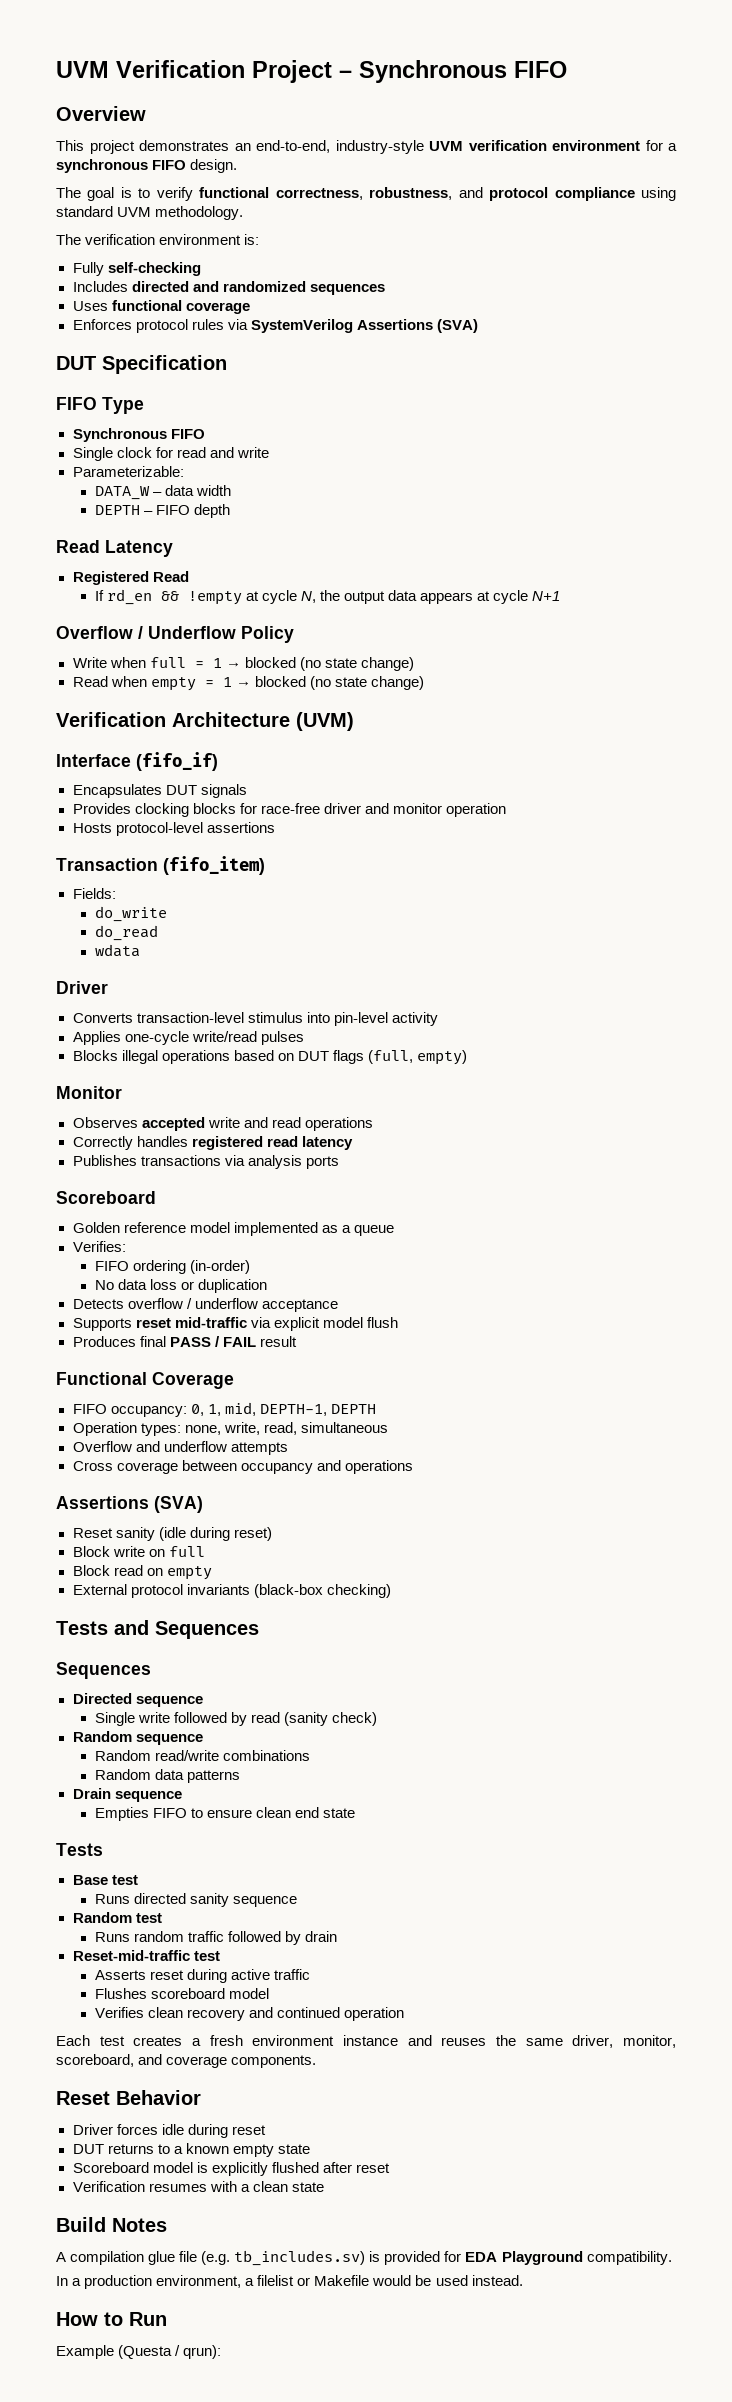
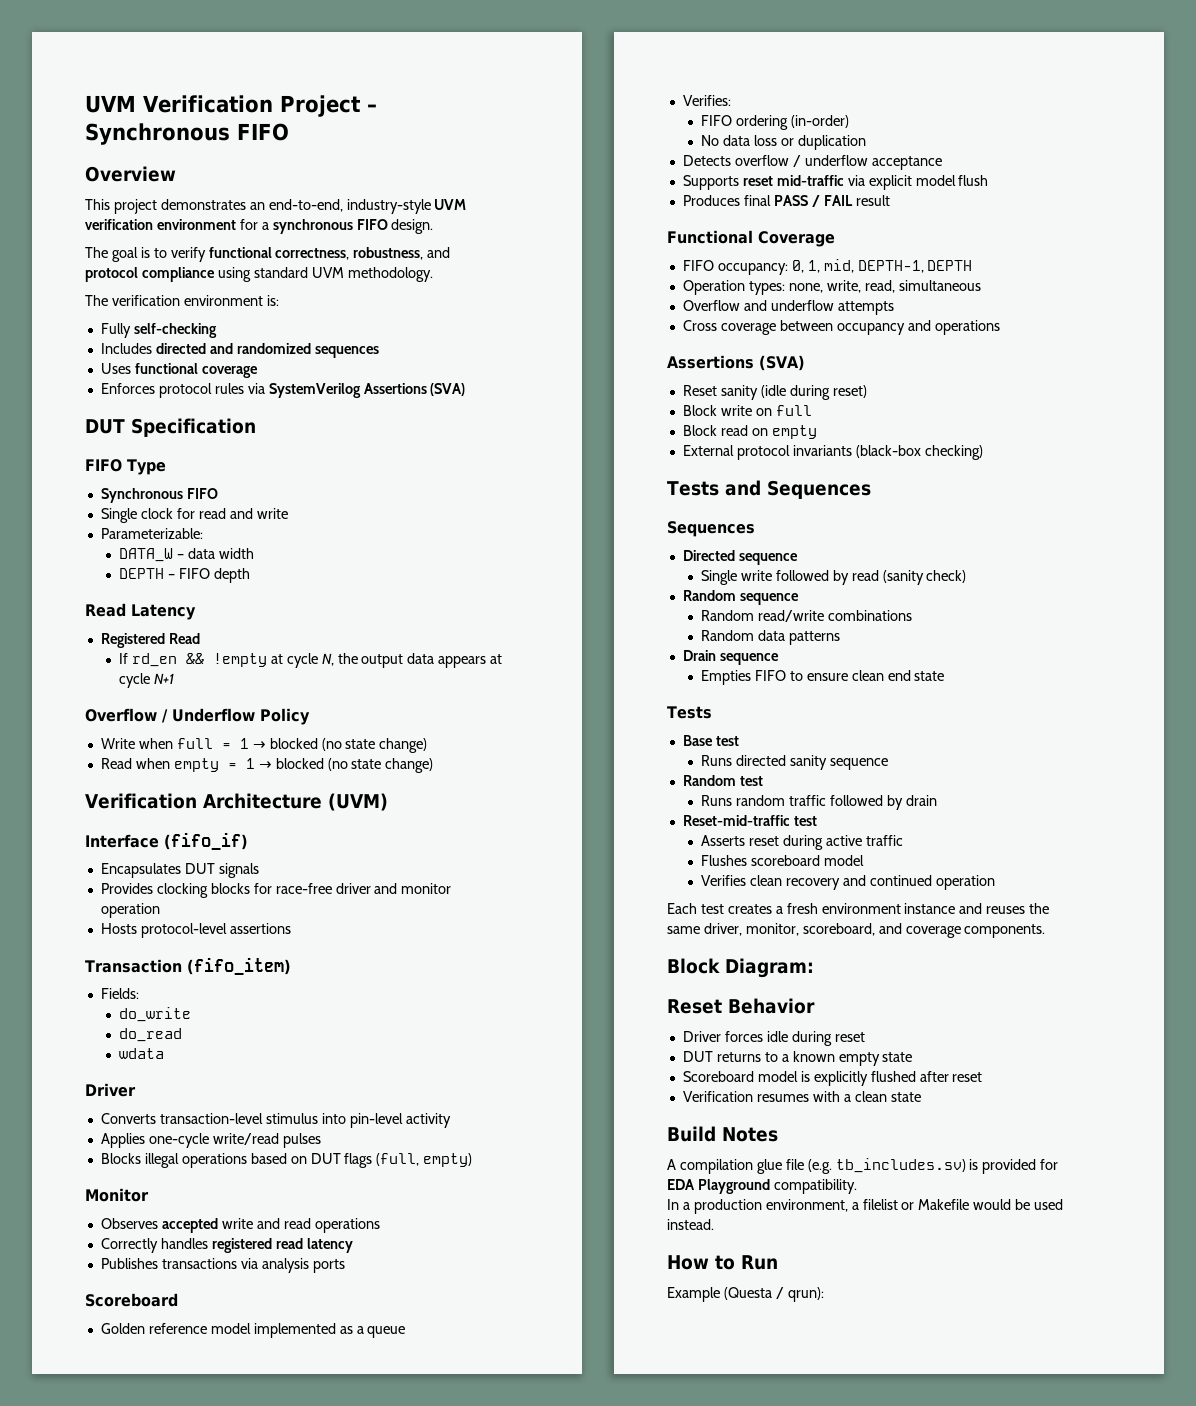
(317, 2061) none -> [667,958,814,978] // Block Diagram:

